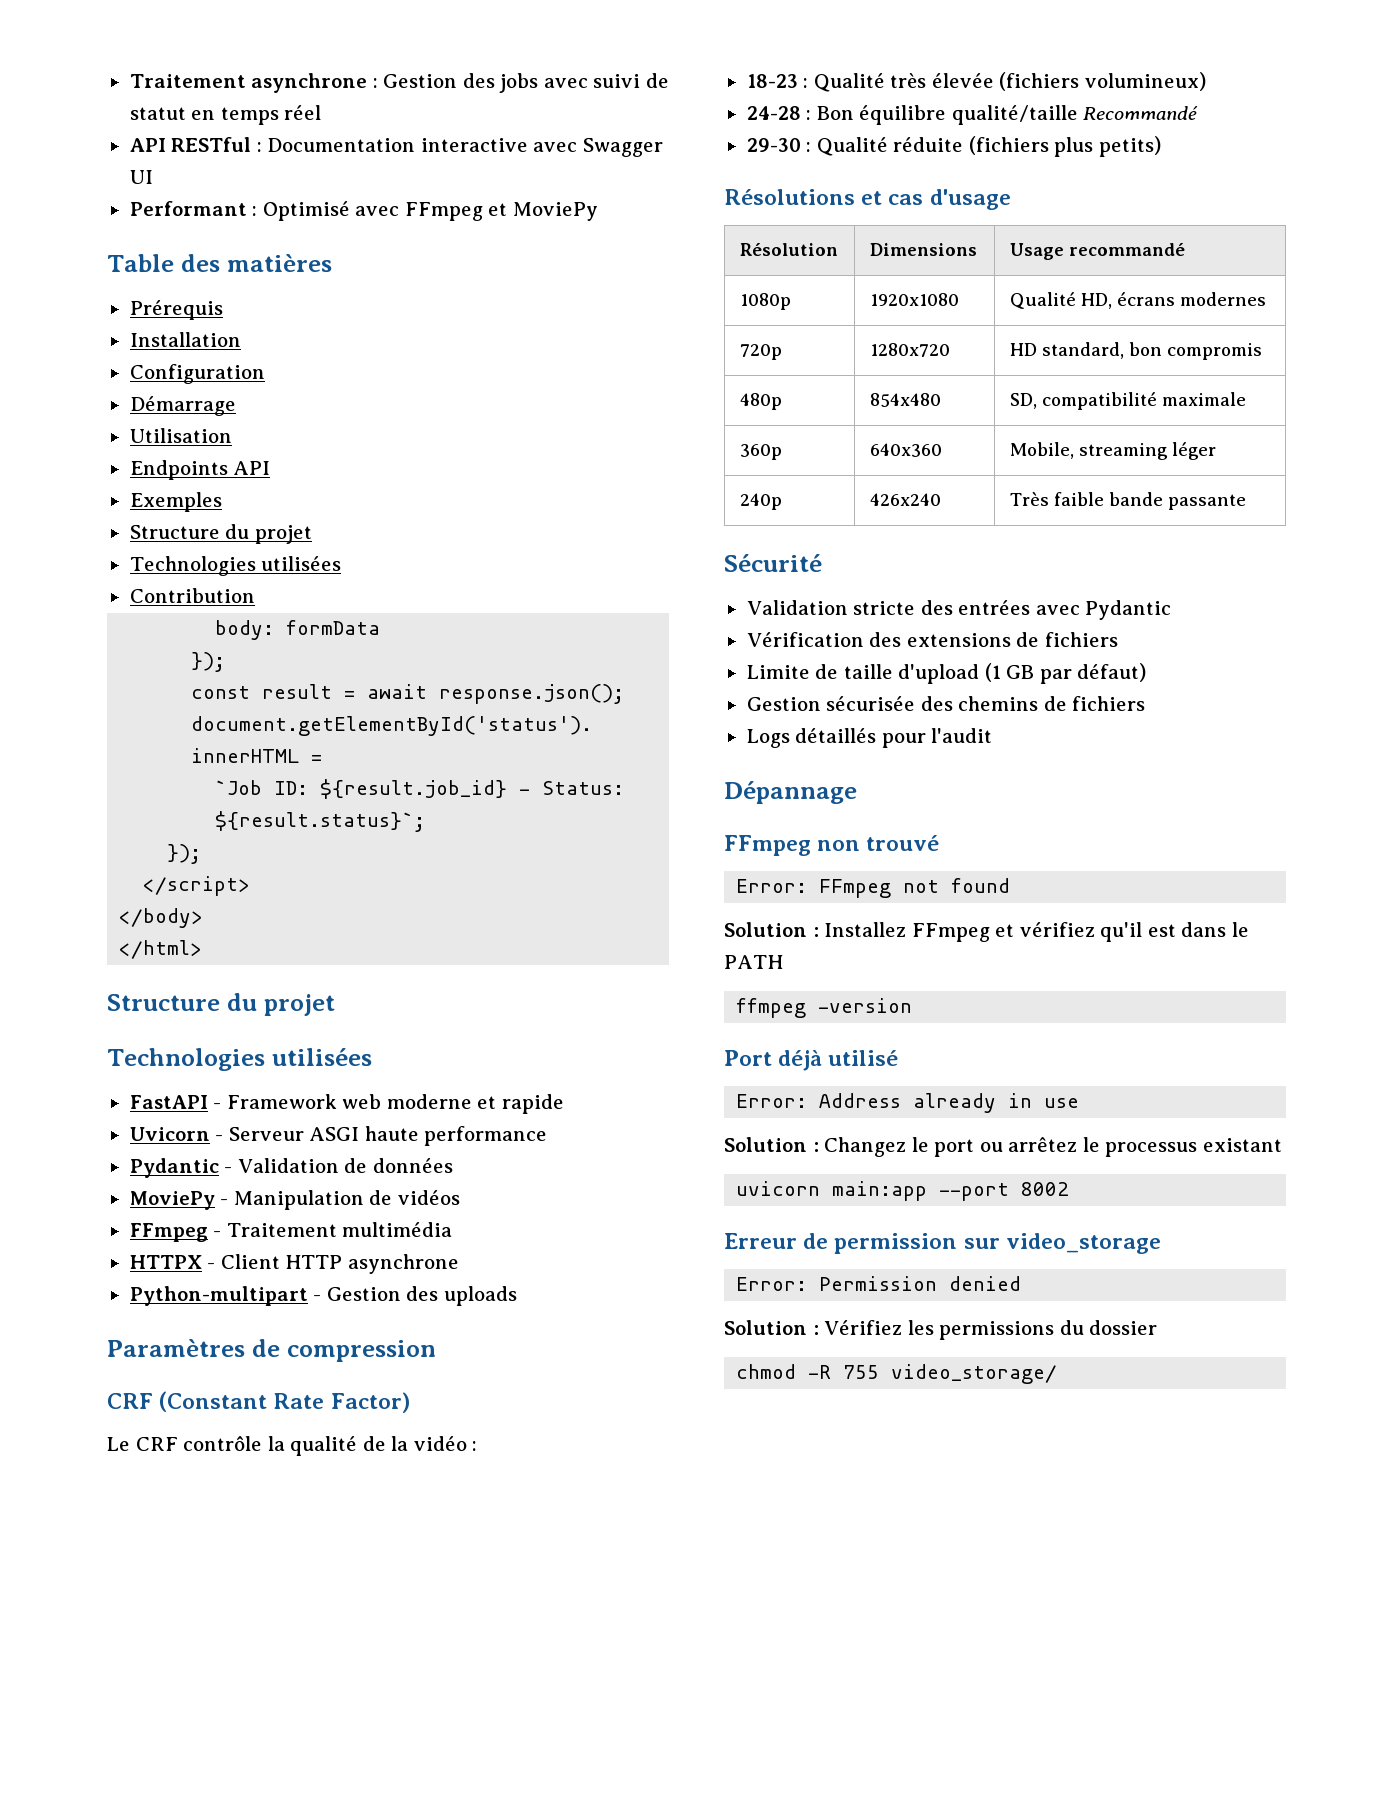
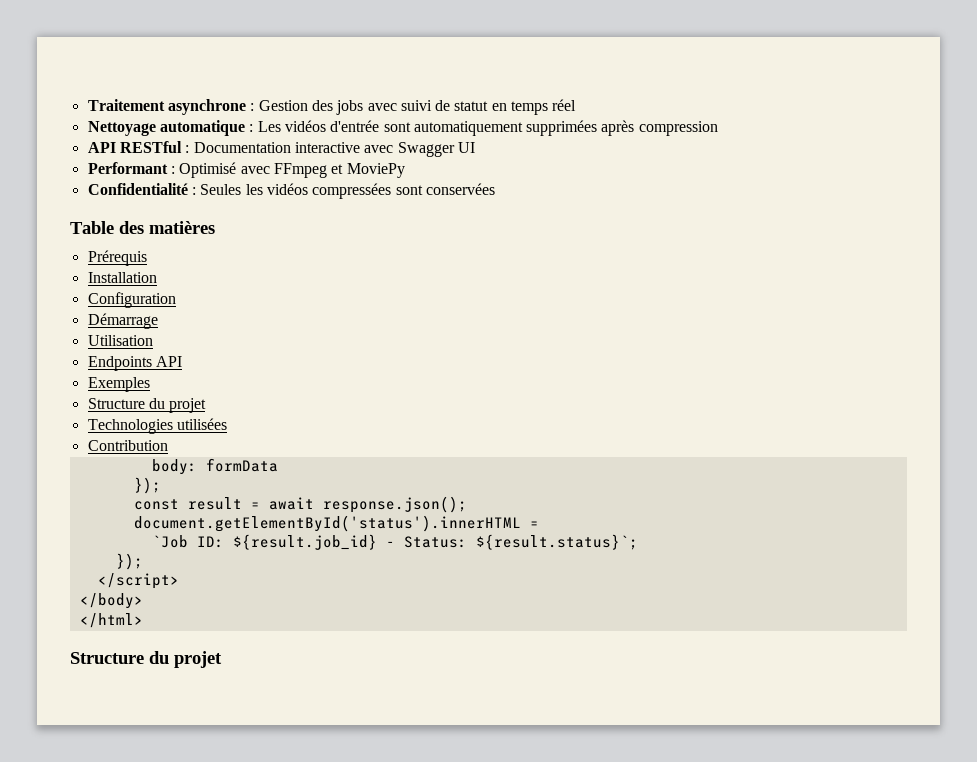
(322, 112) none -> [87,120,718,136] // Nettoyage automatique : Les vidéos d'entrée sont automatiquement supprimées après compression
(598, 211) none -> [87,183,495,199] // Confidentialité : Seules les vidéos compressées sont conservées
[107,1048,372,1071] [129,1094,564,1114] [129,1126,548,1146] [129,1158,453,1178] [129,1190,460,1210] [129,1222,453,1242] [129,1254,459,1274] [129,1286,517,1306] [107,1339,436,1362] [107,1391,410,1413] [107,1436,478,1456] [746,72,1206,92] [746,105,1199,125] [746,136,1161,157] [724,189,1011,210] [739,242,838,256] [869,243,977,256] [1009,242,1185,260] [739,293,791,310] [869,293,959,306] [1009,292,1266,309] [739,344,782,360] [869,343,950,357] [1009,342,1262,360] [739,393,782,410] [869,393,941,407] [1009,392,1246,410] [739,444,782,460] [869,443,942,457] [1009,442,1216,460] [739,493,782,510] [869,493,941,506] [1009,492,1246,510] [724,554,822,572] [746,600,1172,620] [746,632,1118,647] [746,663,1147,684] [746,696,1146,711] [746,728,993,748] [724,781,857,804] [724,835,940,856] [736,878,1011,898] [724,922,1249,942] [724,955,783,969] [736,998,913,1018] [724,1050,899,1071] [736,1093,1080,1113] [724,1137,1282,1157] [736,1181,1070,1201] [724,1233,1161,1254] [736,1276,1022,1291] [724,1320,1158,1340] [736,1364,1058,1384] // Technologies utilisées // FastAPI - Framework web moderne et rapide // Uvicorn - Serveur ASGI haute performance // Pydantic - Validation de données // MoviePy - Manipulation de vidéos // FFmpeg - Traitement multimédia // HTTPX - Client HTTP asynchrone // Python-multipart - Gestion des uploads // Paramètres de compression // CRF (Constant Rate Factor) // Le CRF contrôle la qualité de la vidéo : // 18-23 : Qualité très élevée (fichiers volumineux) // 24-28 : Bon équilibre qualité/taille Recommandé // 29-30 : Qualité réduite (fichiers plus petits) // Résolutions et cas d'usage // Résolution | Dimensions | Usage recommandé // 1080p | 1920x1080 | Qualité HD, écrans modernes // 720p | 1280x720 | HD standard, bon compromis // 480p | 854x480 | SD, compatibilité maximale // 360p | 640x360 | Mobile, streaming léger // 240p | 426x240 | Très faible bande passante // Sécurité // Validation stricte des entrées avec Pydantic // Vérification des extensions de fichiers // Limite de taille d'upload (1 GB par défaut) // Gestion sécurisée des chemins de fichiers // Logs détaillés pour l'audit // Dépannage // FFmpeg non trouvé // Error: FFmpeg not found // Solution : Installez FFmpeg et vérifiez qu'il est dans le PATH // ffmpeg -version // Port déjà utilisé // Error: Address already in use // Solution : Changez le port ou arrêtez le processus existant // uvicorn main:app --port 8002 // Erreur de permission sur video_storage // Error: Permission denied // Solution : Vérifiez les permissions du dossier // chmod -R 755 video_storage/ -> (222, 659) none

